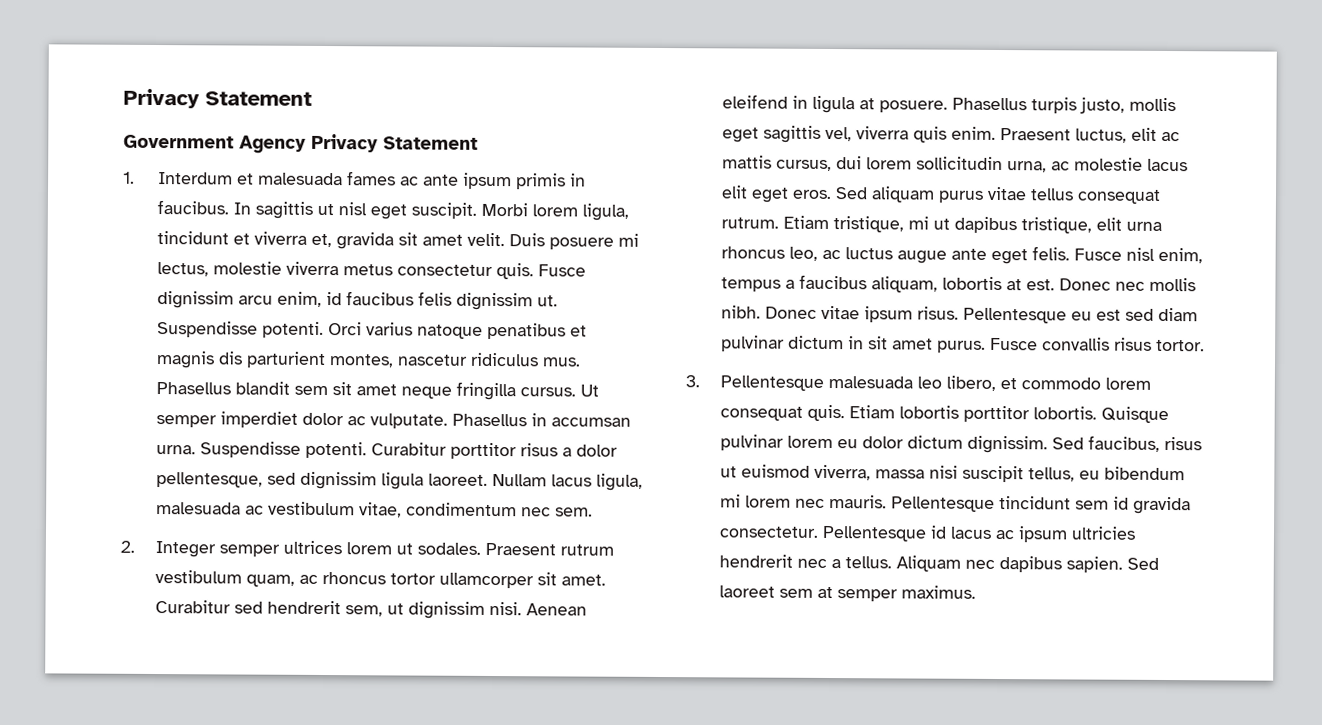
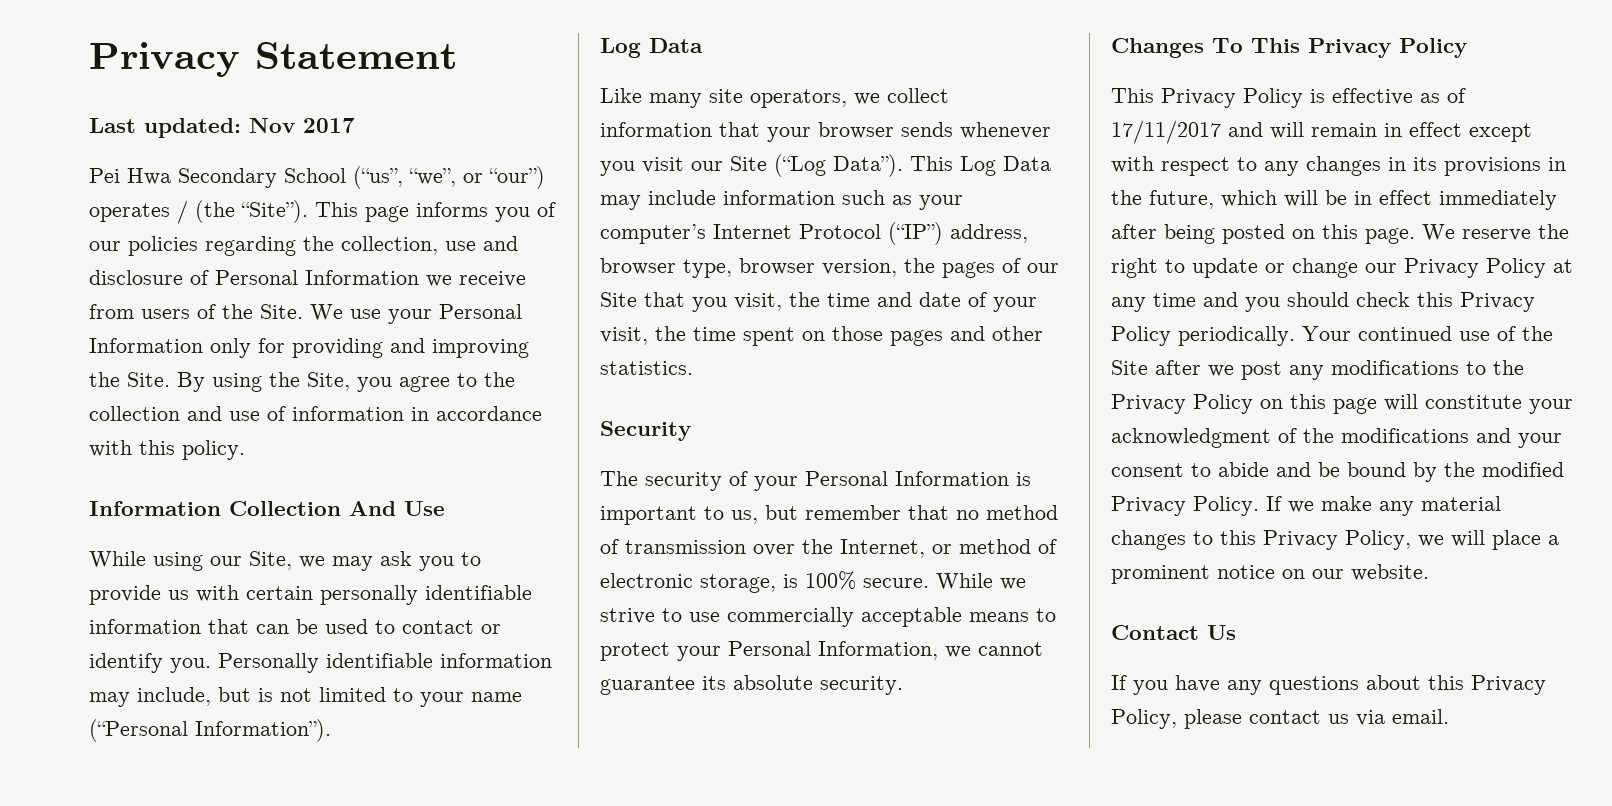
[123,88,312,109] [123,133,478,154] [123,171,586,190] [156,200,629,221] [156,231,639,250] [156,261,586,280] [156,291,558,311] [156,321,587,340] [155,351,581,369] [155,381,599,401] [155,411,631,429] [155,441,618,460] [155,471,643,491] [155,501,593,518] [120,540,614,558] [154,569,606,589] [154,599,587,619] [721,94,1176,114] [721,125,1180,143] [721,155,1188,173] [720,185,1161,204] [720,215,1162,234] [720,246,1203,265] [720,274,1196,293] [720,305,1198,324] [720,335,1205,353] [685,375,1151,391] [719,404,1169,424] [719,434,1202,454] [719,464,1185,483] [719,494,1191,515] [718,525,1136,543] [718,554,1159,573] [718,585,976,602] Privacy Statement // Government Agency Privacy Statement // 1. Interdum et malesuada fames ac ante ipsum primis in faucibus. In sagittis ut nisl eget suscipit. Morbi lorem ligula, tincidunt et viverra et, gravida sit amet velit. Duis posuere mi lectus, molestie viverra metus consectetur quis. Fusce dignissim arcu enim, id faucibus felis dignissim ut. Suspendisse potenti. Orci varius natoque penatibus et magnis dis parturient montes, nascetur ridiculus mus. Phasellus blandit sem sit amet neque fringilla cursus. Ut semper imperdiet dolor ac vulputate. Phasellus in accumsan urna. Suspendisse potenti. Curabitur porttitor risus a dolor pellentesque, sed dignissim ligula laoreet. Nullam lacus ligula, malesuada ac vestibulum vitae, condimentum nec sem. // 2. Integer semper ultrices lorem ut sodales. Praesent rutrum vestibulum quam, ac rhoncus tortor ullamcorper sit amet. Curabitur sed hendrerit sem, ut dignissim nisi. Aenean eleifend in ligula at posuere. Phasellus turpis justo, mollis eget sagittis vel, viverra quis enim. Praesent luctus, elit ac mattis cursus, dui lorem sollicitudin urna, ac molestie lacus elit eget eros. Sed aliquam purus vitae tellus consequat rutrum. Etiam tristique, mi ut dapibus tristique, elit urna rhoncus leo, ac luctus augue ante eget felis. Fusce nisl enim, tempus a faucibus aliquam, lobortis at est. Donec nec mollis nibh. Donec vitae ipsum risus. Pellentesque eu est sed diam pulvinar dictum in sit amet purus. Fusce convallis risus tortor. // 3. Pellentesque malesuada leo libero, et commodo lorem consequat quis. Etiam lobortis porttitor lobortis. Quisque pulvinar lorem eu dolor dictum dignissim. Sed faucibus, risus ut euismod viverra, massa nisi suscipit tellus, eu bibendum mi lorem nec mauris. Pellentesque tincidunt sem id gravida consectetur. Pellentesque id lacus ac ipsum ultricies hendrerit nec a tellus. Aliquam nec dapibus sapien. Sed laoreet sem at semper maximus. -> [89,42,457,77] [89,118,355,138] [89,166,545,189] [89,200,556,224] [89,236,518,256] [89,270,526,287] [89,304,522,324] [89,338,529,358] [89,372,515,392] [89,406,542,421] [89,440,245,460] [89,501,445,516] [89,551,481,571] [89,585,532,605] [89,619,501,634] [89,653,552,673] [89,687,522,707] [89,719,331,742] [600,38,703,58] [600,88,949,108] [600,122,1051,142] [600,154,1051,177] [600,190,963,210] [600,222,1028,245] [600,258,1059,278] [600,292,1037,312] [600,326,1043,346] [600,361,693,375] [600,421,691,441] [600,471,1031,491] [600,505,1058,525] [600,539,1057,558] [600,571,1026,593] [600,607,1056,627] [600,641,1043,661] [600,675,903,695] [1111,38,1467,58] [1111,88,1466,108] [1111,120,1532,144] [1111,156,1566,176] [1111,190,1557,210] [1111,224,1569,244] [1111,258,1573,278] [1111,292,1535,312] [1111,326,1553,346] [1111,360,1524,380] [1111,394,1573,414] [1111,428,1562,448] [1111,462,1564,482] [1111,496,1501,516] [1111,530,1559,550] [1111,564,1429,584] [1111,625,1236,640] [1111,675,1546,695] [1111,709,1449,729] Privacy Statement // Last updated: Nov 2017 // Pei Hwa Secondary School (“us”, “we”, or “our”) operates / (the “Site”). This page informs you of our policies regarding the collection, use and disclosure of Personal Information we receive from users of the Site. We use your Personal Information only for providing and improving the Site. By using the Site, you agree to the collection and use of information in accordance with this policy. // Information Collection And Use // While using our Site, we may ask you to provide us with certain personally identifiable information that can be used to contact or identify you. Personally identifiable information may include, but is not limited to your name (“Personal Information”). // Log Data // Like many site operators, we collect information that your browser sends whenever you visit our Site (“Log Data”). This Log Data may include information such as your computer’s Internet Protocol (“IP”) address, browser type, browser version, the pages of our Site that you visit, the time and date of your visit, the time spent on those pages and other statistics. // Security // The security of your Personal Information is important to us, but remember that no method of transmission over the Internet, or method of electronic storage, is 100% secure. While we strive to use commercially acceptable means to protect your Personal Information, we cannot guarantee its absolute security. // Changes To This Privacy Policy // This Privacy Policy is effective as of 17/11/2017 and will remain in effect except with respect to any changes in its provisions in the future, which will be in effect immediately after being posted on this page. We reserve the right to update or change our Privacy Policy at any time and you should check this Privacy Policy periodically. Your continued use of the Site after we post any modifications to the Privacy Policy on this page will constitute your acknowledgment of the modifications and your consent to abide and be bound by the modified Privacy Policy. If we make any material changes to this Privacy Policy, we will place a prominent notice on our website. // Contact Us // If you have any questions about this Privacy Policy, please contact us via email.

